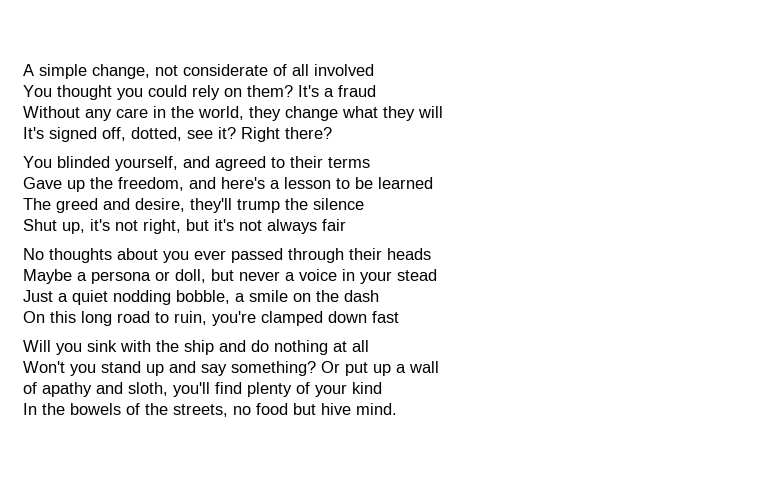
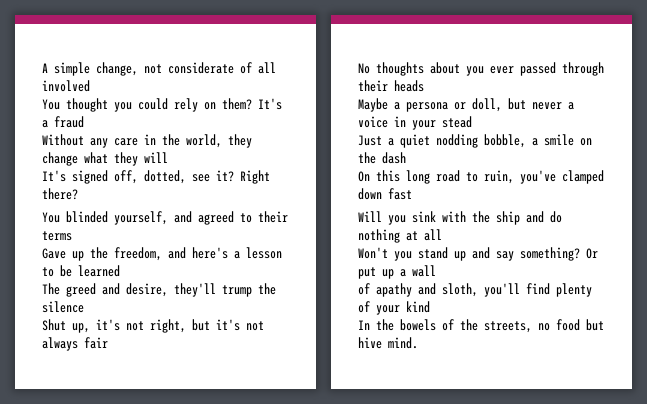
[212,311,256,326] you're -> [520,170,556,184] you've

